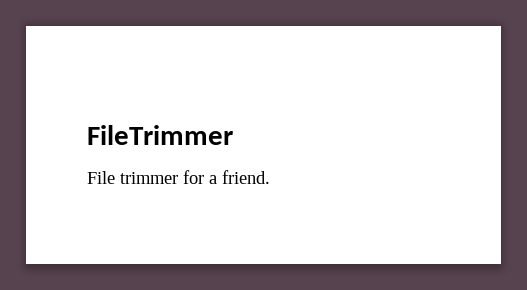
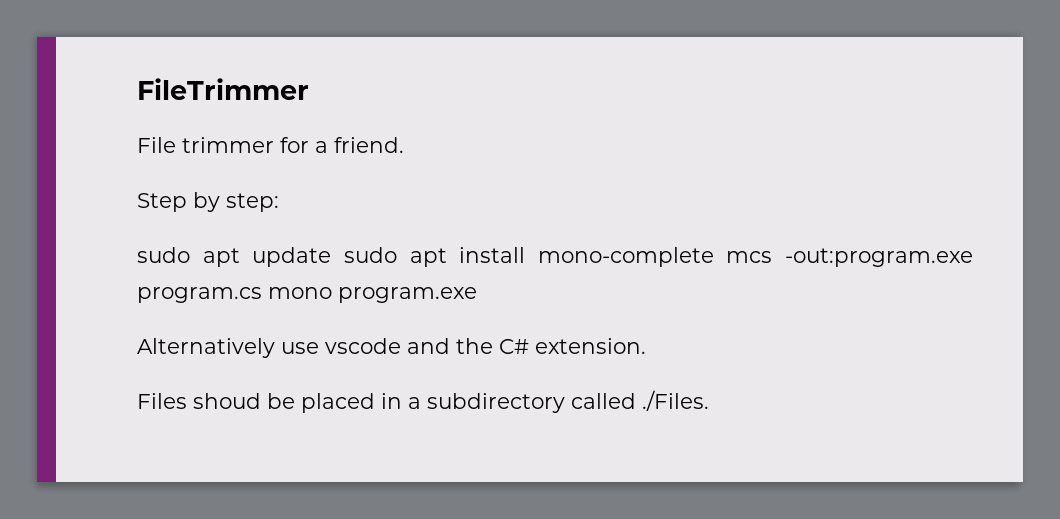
(270, 177) none -> [137,192,279,212] [137,247,973,267] [137,287,477,303] [137,338,646,358] [137,390,709,413] // Step by step: // sudo apt update sudo apt install mono-complete mcs -out:program.exe program.cs mono program.exe // Alternatively use vscode and the C# extension. // Files shoud be placed in a subdirectory called ./Files.

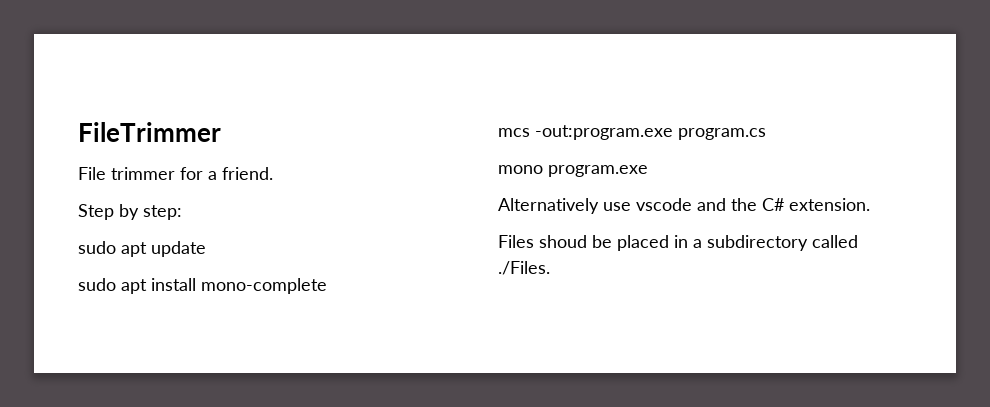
(332, 257) none -> (206, 249) //
(714, 257) none -> (327, 286) //
(262, 295) none -> (766, 134) //

